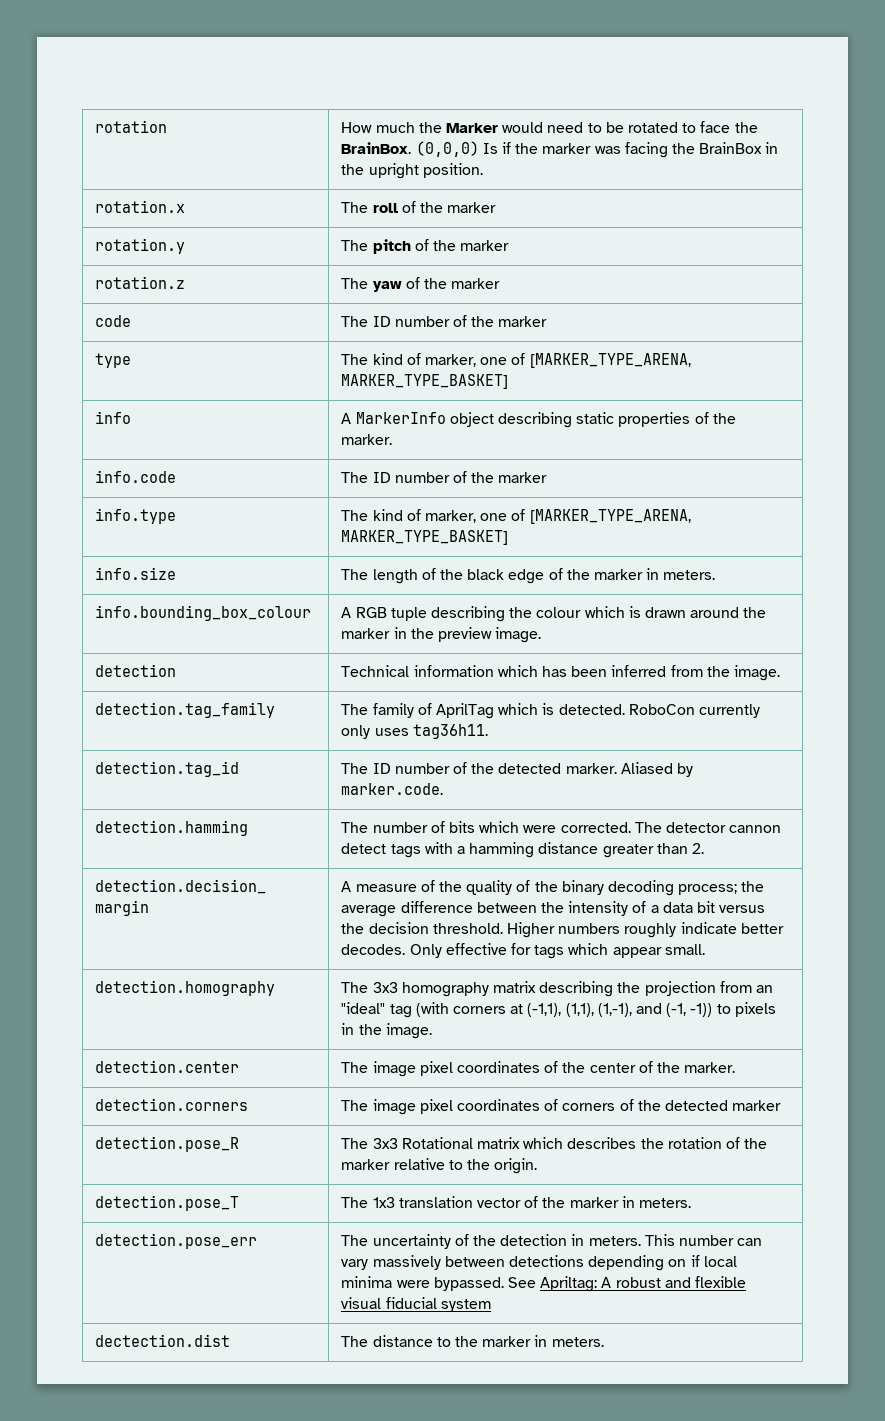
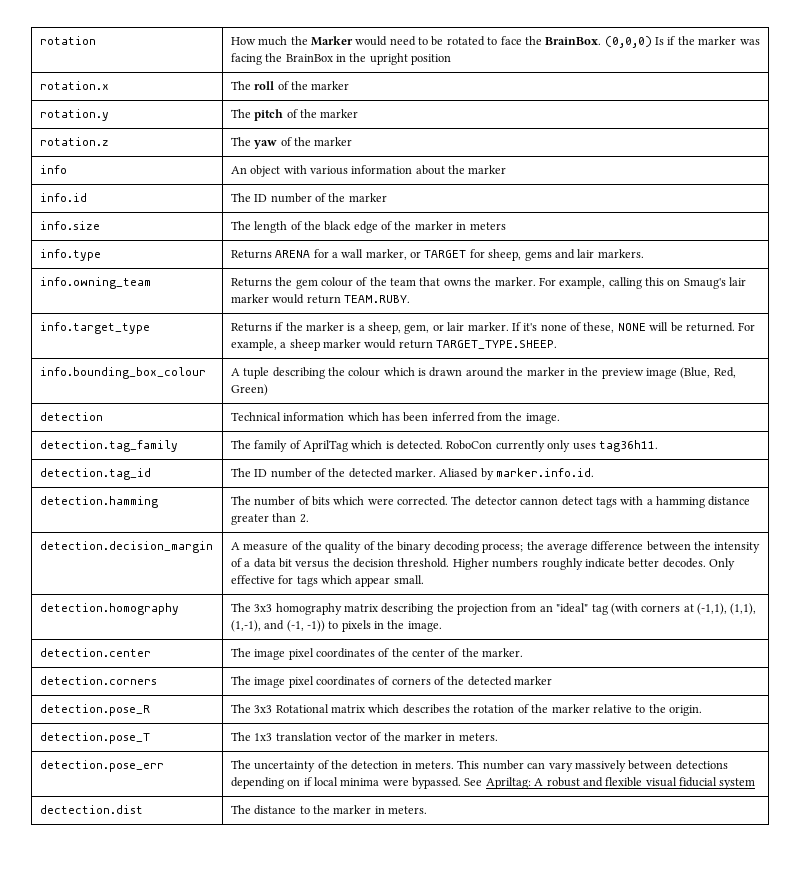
[422,163,483,178] position. -> [411,54,452,65] position
[95,315,132,327] [341,315,548,327] [95,353,132,368] [341,353,691,368] [341,374,509,389] [95,411,132,424] [341,412,736,428] [341,434,393,445] [95,470,177,483] [341,471,548,483] [95,508,177,524] [341,509,691,524] [341,530,509,545] code | The ID number of the marker // type | The kind of marker, one of [MARKER_TYPE_ARENA, MARKER_TYPE_BASKET] // info | A MarkerInfo object describing static properties of the marker. // info.code | The ID number of the marker // info.type | The kind of marker, one of [MARKER_TYPE_ARENA, MARKER_TYPE_BASKET] -> [39,165,67,174] [230,165,507,177] [39,193,87,202] [230,193,387,203] info | An object with various information about the marker // info.id | The ID number of the marker
[663,570,716,580] meters. -> [469,222,506,230] [39,249,101,261] [230,249,644,261] [39,277,151,289] [230,277,747,289] [230,294,410,304] [39,322,150,334] [230,322,756,334] [230,339,558,351] meters // info.type | Returns ARENA for a wall marker, or TARGET for sheep, gems and lair markers. // info.owning_team | Returns the gem colour of the team that owns the marker. For example, calling this on Smaug's lair marker would return TEAM.RUBY. // info.target_type | Returns if the marker is a sheep, gem, or lair marker. If it's none of these, NONE will be returned. For example, a sheep marker would return TARGET_TYPE.SHEEP.
[355,607,387,618] RGB -> (240, 372) none
[495,627,542,643] image. -> [646,367,736,379] [230,384,268,396] image (Blue, Red, Green)
[341,783,444,795] marker.code. -> [496,468,595,477] marker.info.id.

